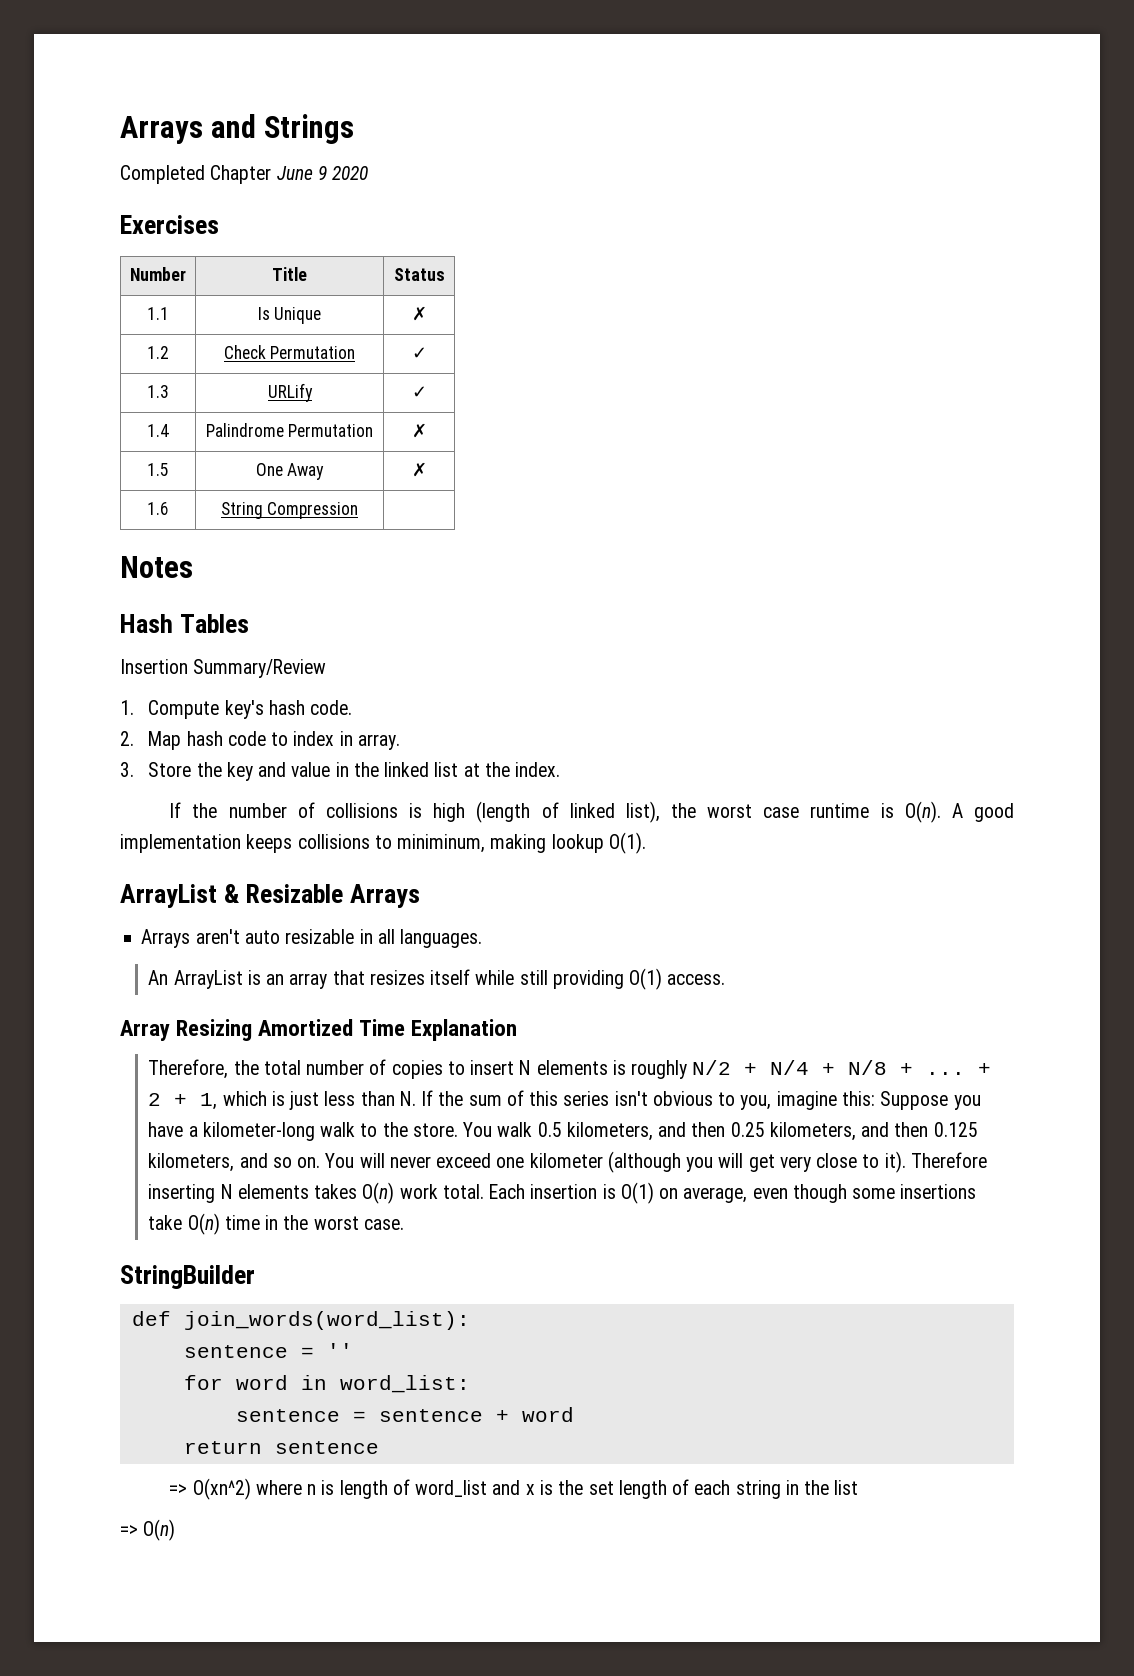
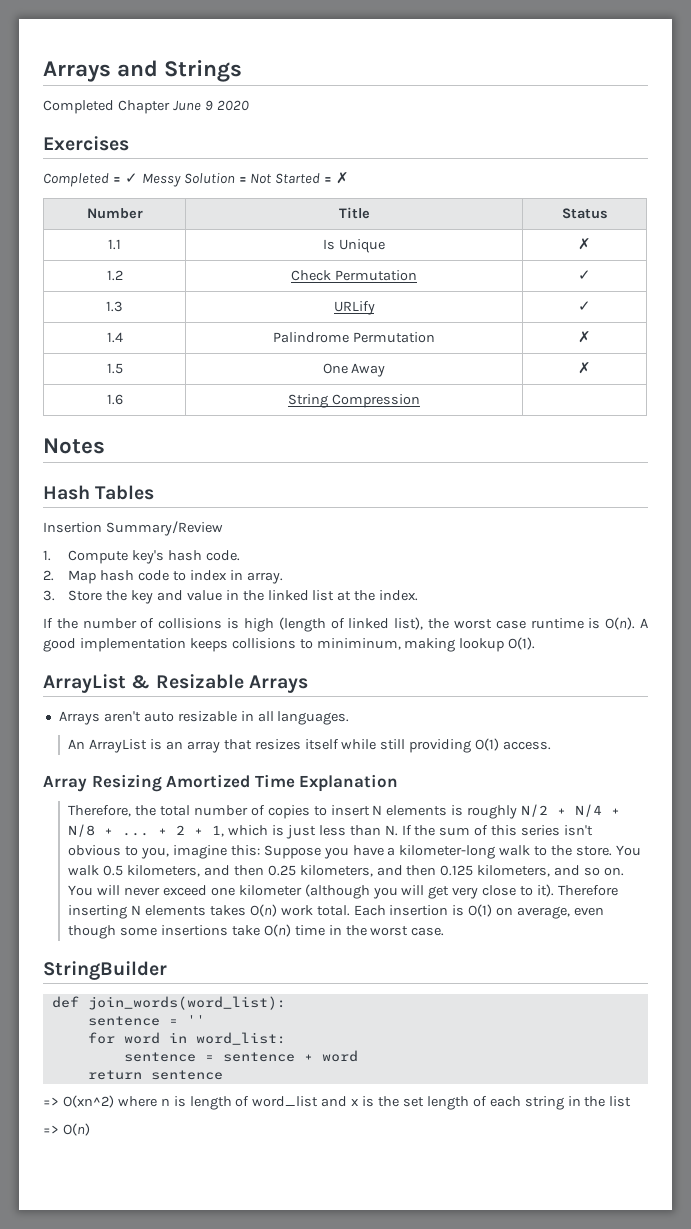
(219, 224) none -> [43,172,350,187] // Completed = ✓ Messy Solution = Not Started = ✗

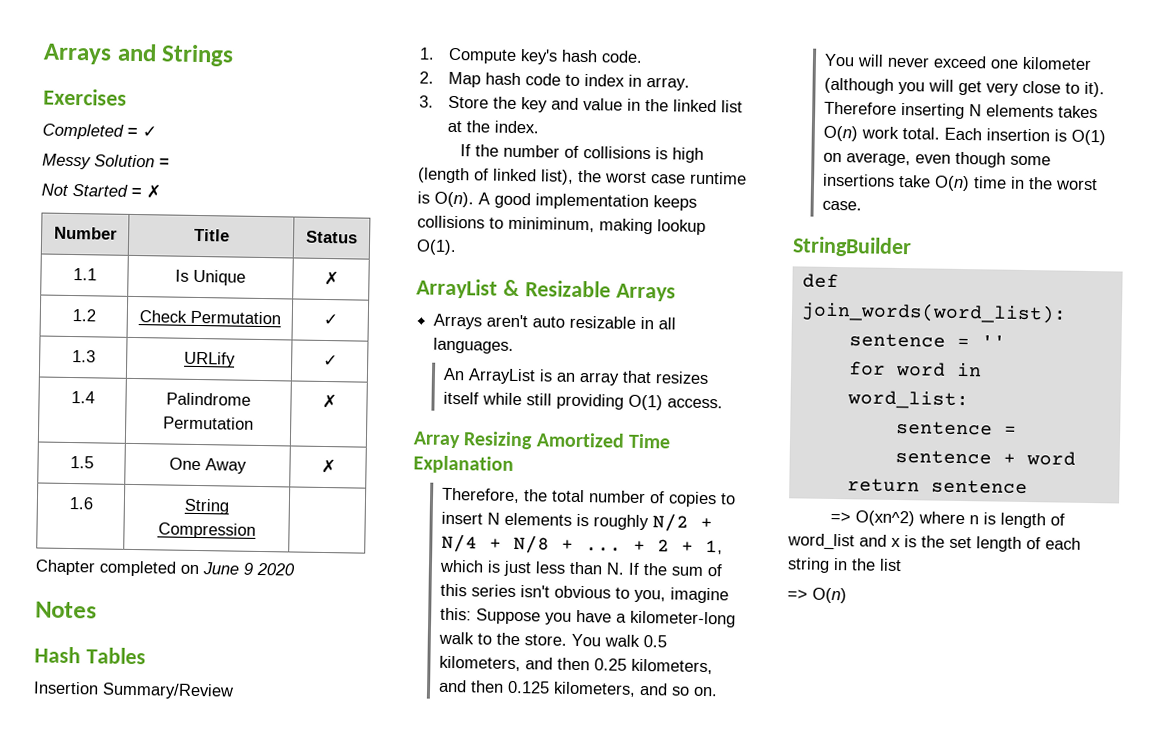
[43,100,249,114] // Completed Chapter June 9 2020 -> (235, 55) none
(138, 178) none -> (157, 132) //
(247, 180) none -> (170, 163) //
(420, 401) none -> [35,559,295,577] // Chapter completed on June 9 2020

